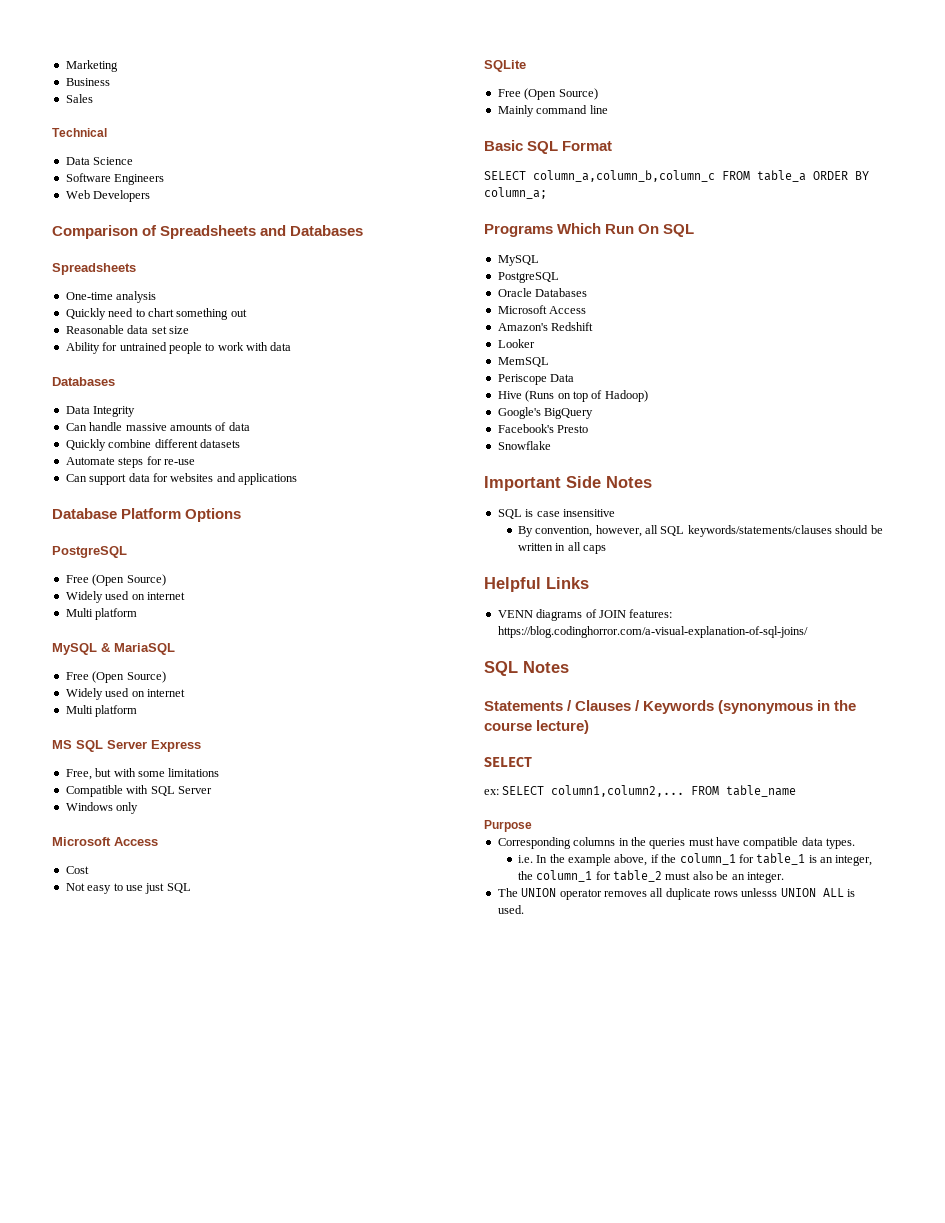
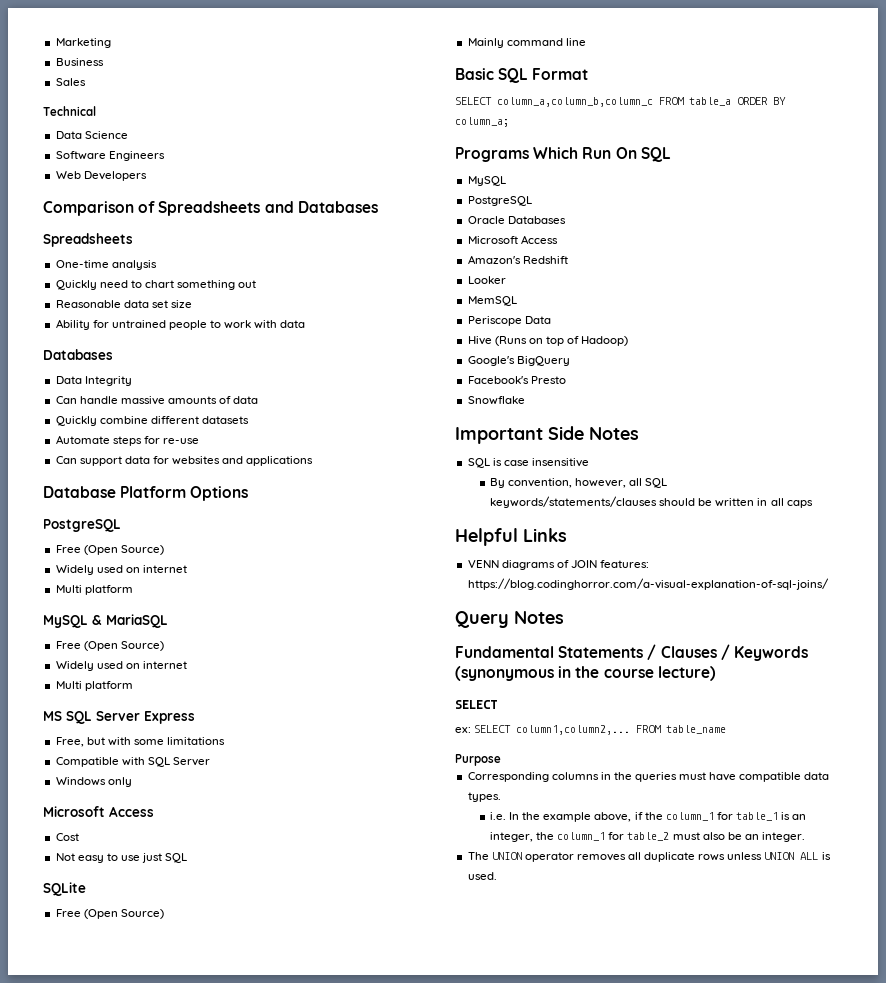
[484,661,569,676] SQL Notes // -> [455,611,564,628] [455,646,554,658] Query Notes // Fundamental
[741,888,778,897] unlesss -> [727,852,763,860] unless

